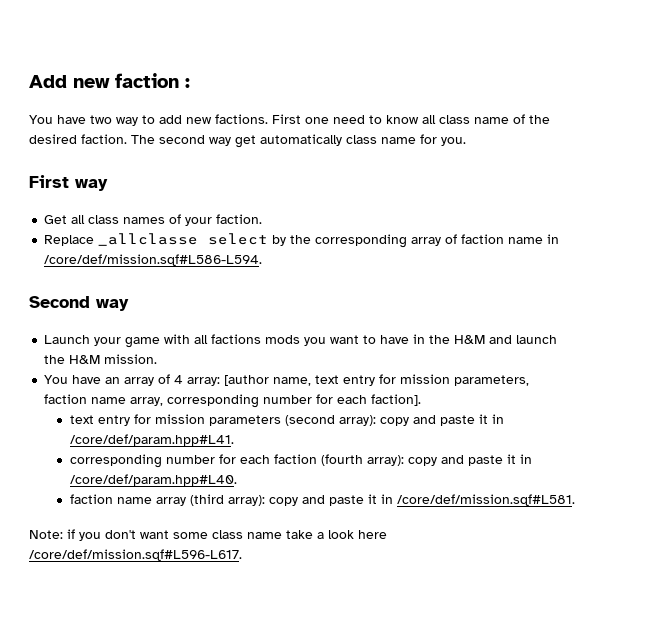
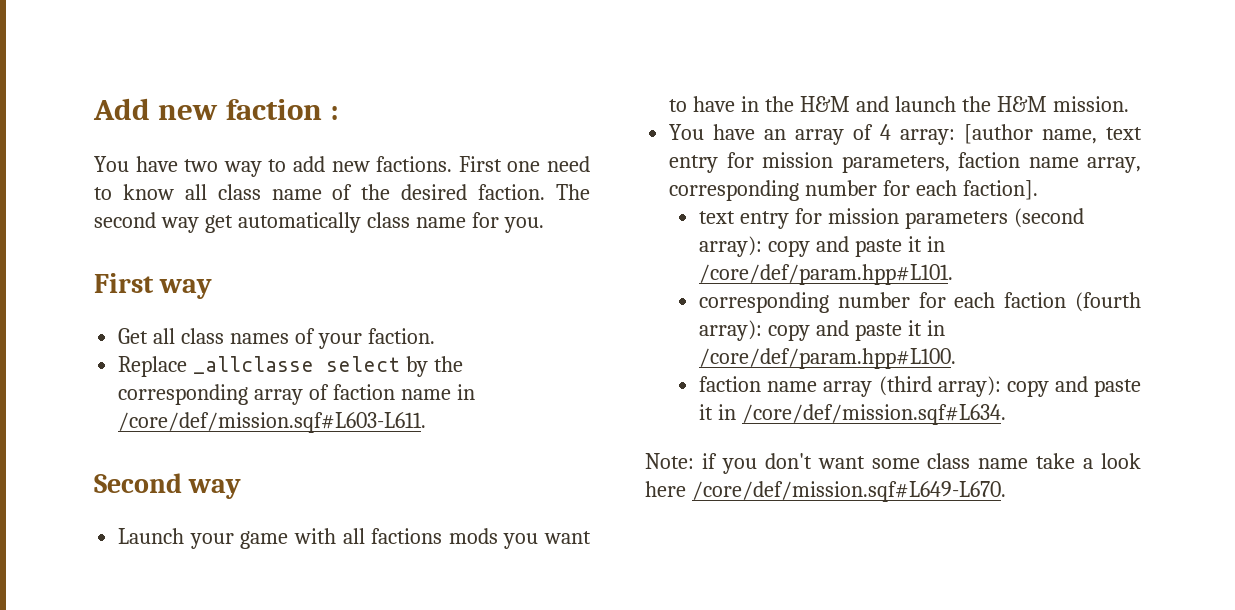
[44,254,263,266] /core/def/mission.sqf#L586-L594. -> [118,412,427,433] /core/def/mission.sqf#L603-L611.
[69,434,234,446] /core/def/param.hpp#L41. -> [699,264,954,285] /core/def/param.hpp#L101.
[69,474,237,486] /core/def/param.hpp#L40. -> [699,348,957,369] /core/def/param.hpp#L100.
[396,494,575,506] /core/def/mission.sqf#L581. -> [742,404,1007,425] /core/def/mission.sqf#L634.
[29,549,242,561] /core/def/mission.sqf#L596-L617. -> [691,481,1006,502] /core/def/mission.sqf#L649-L670.

